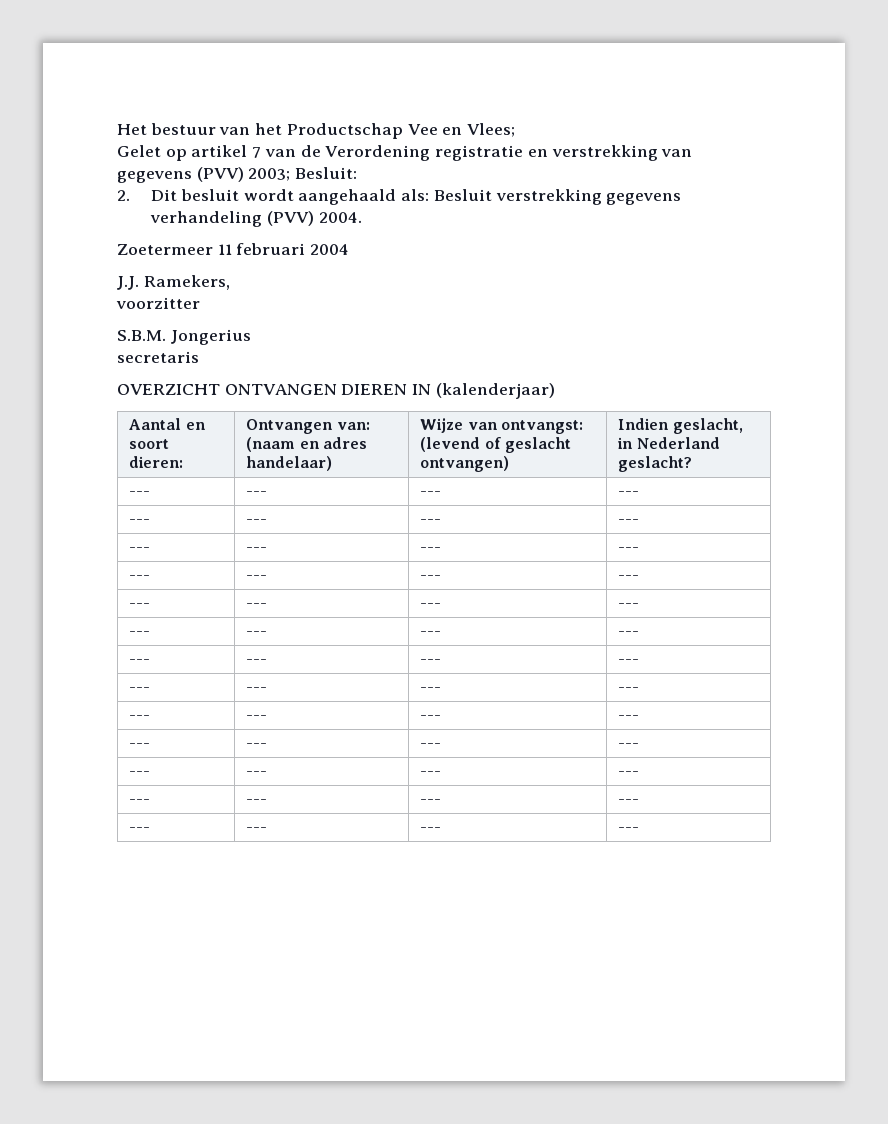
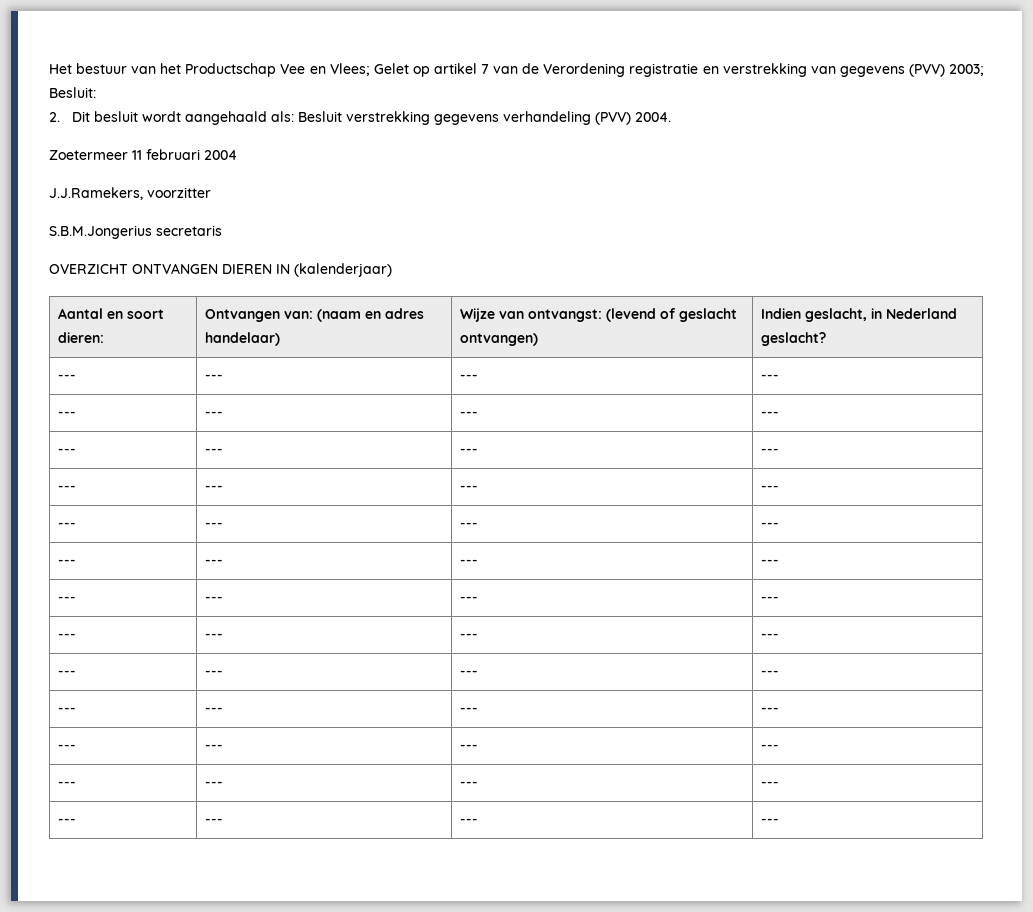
(516, 130) // -> (370, 69) none
[117,275,230,290] J.J. Ramekers, // -> [49,187,143,200] J.J.Ramekers,
[117,329,251,345] S.B.M. Jongerius // -> [49,225,152,239] S.B.M.Jongerius

